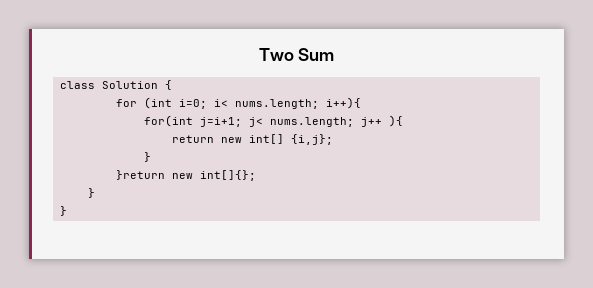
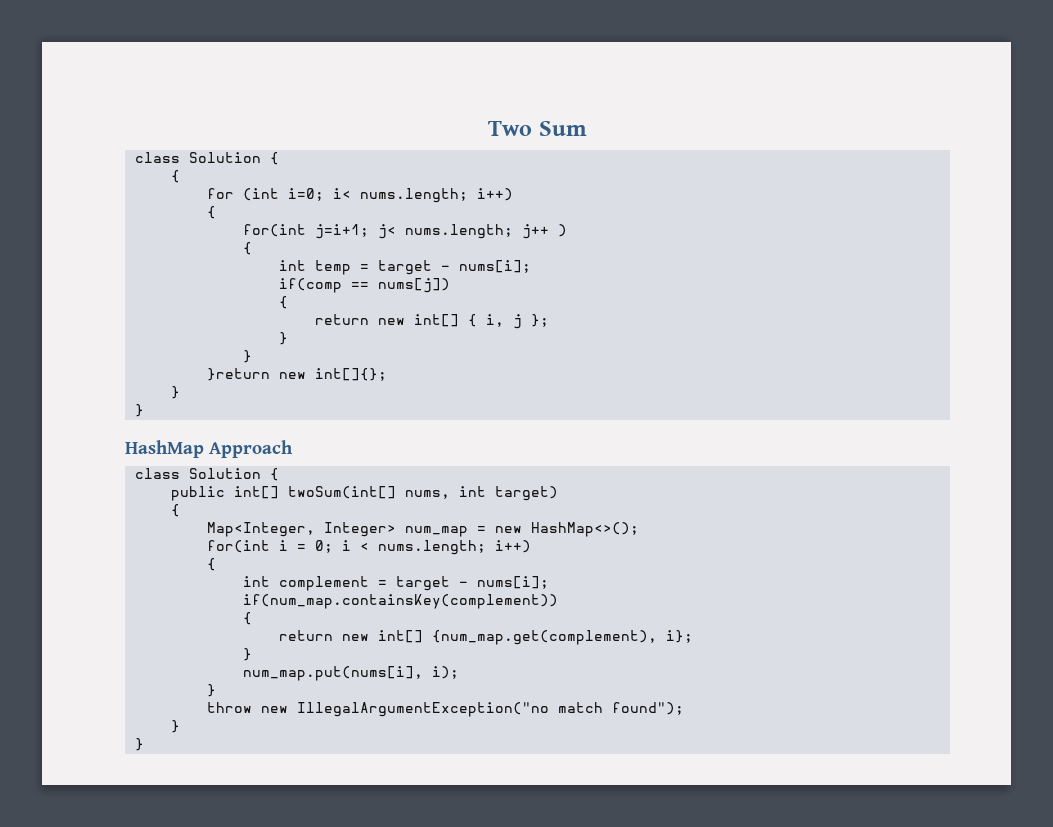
(173, 85) none -> [171,170,181,183] // {
[326,97,362,109] i++){ -> [477,188,514,201] [207,206,217,219] i++) // {
[389,115,404,127] [172,134,334,145] ){ // return new int[] {i,j}; -> [558,224,568,237] [243,242,253,255] [279,260,532,275] [279,278,451,293] [279,296,289,309] [315,314,550,329] [279,332,289,345] ) // { // int temp = target - nums[i]; // if(comp == nums[j]) // { // return new int[] { i, j }; // }
(68, 211) none -> [125,440,294,458] [135,468,280,481] [171,486,559,501] [171,504,181,517] [207,522,640,537] [207,540,532,555] [207,558,217,571] [243,576,550,591] [243,594,559,609] [243,612,253,625] [279,630,694,645] [243,648,253,661] [243,666,460,681] [207,684,217,697] [207,702,685,717] [171,720,181,733] [135,738,145,751] // HashMap Approach // class Solution { // public int[] twoSum(int[] nums, int target) // { // Map<Integer, Integer> num_map = new HashMap<>(); // for(int i = 0; i < nums.length; i++) // { // int complement = target - nums[i]; // if(num_map.containsKey(complement)) // { // return new int[] {num_map.get(complement), i}; // } // num_map.put(nums[i], i); // } // throw new IllegalArgumentException("no match found"); // } // }

